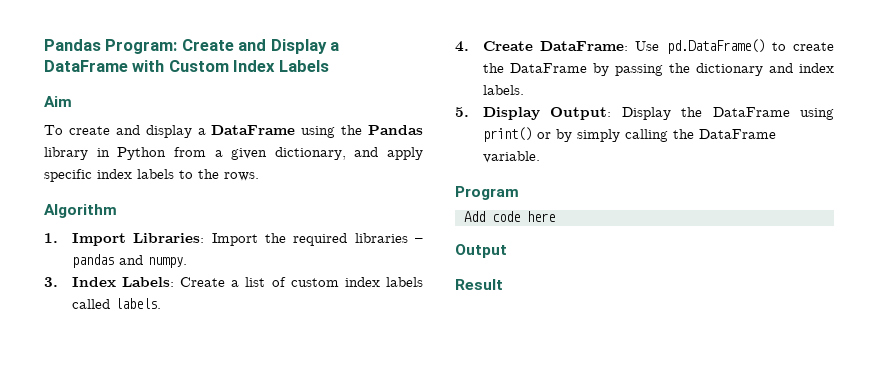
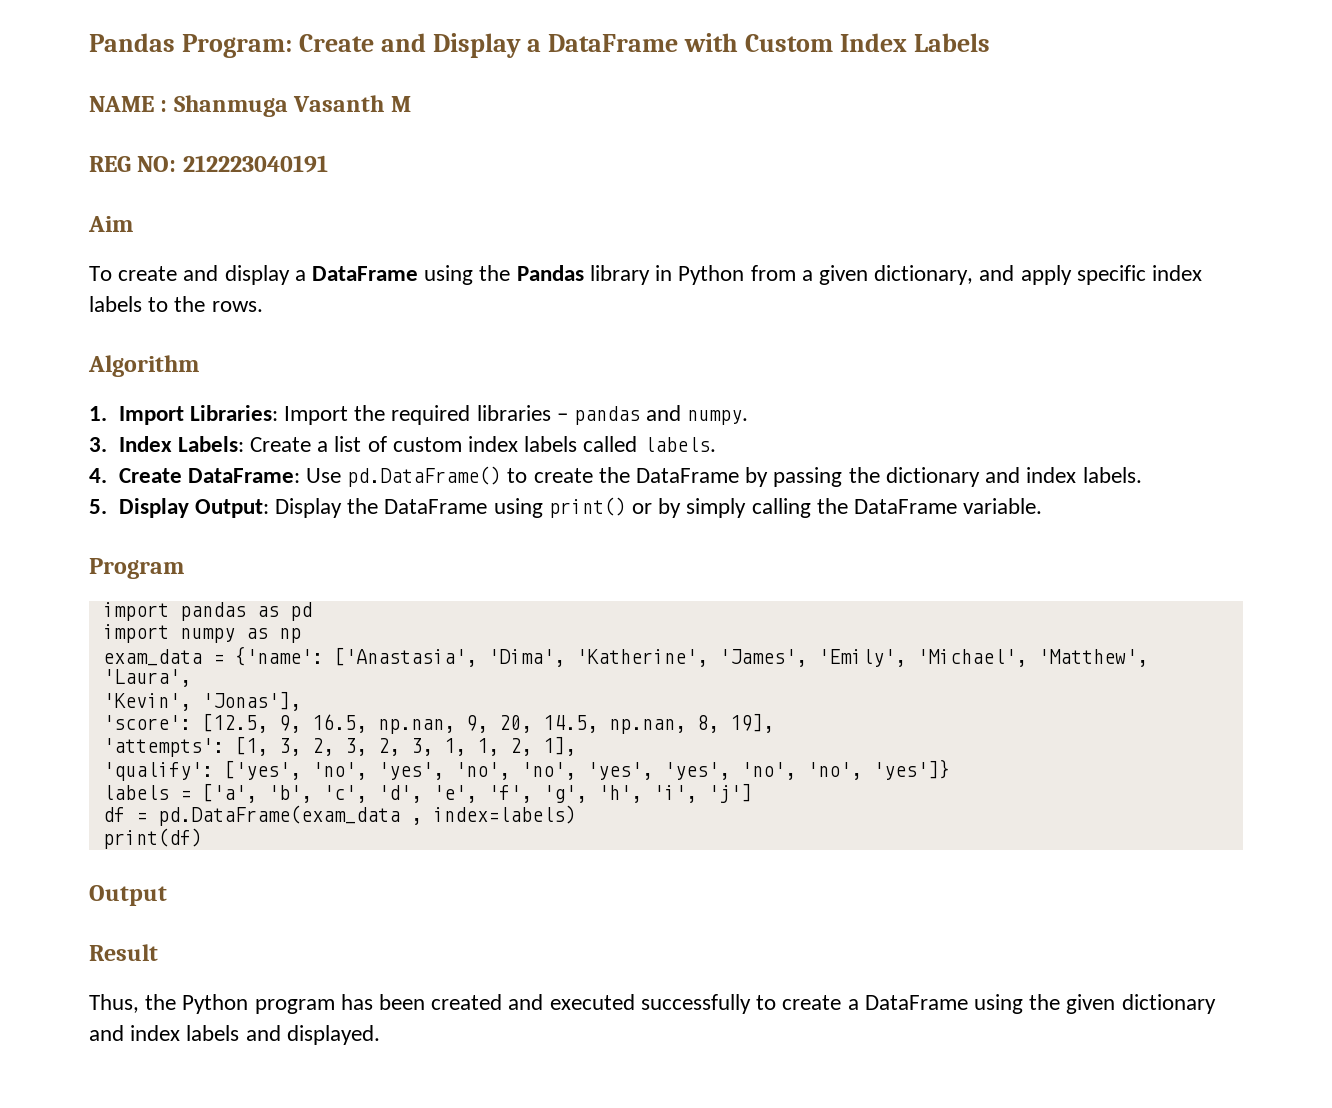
(329, 66) none -> [89,95,411,117] [89,155,328,173] // NAME : Shanmuga Vasanth M // REG NO: 212223040191
[463,211,555,222] [455,244,507,258] [455,279,503,290] Add code here // Output // Result -> [102,602,312,621] [102,624,301,643] [102,646,1148,667] [102,669,191,687] [102,691,301,711] [102,713,774,734] [102,736,576,757] [102,759,950,781] [102,783,752,803] [102,805,576,826] [102,828,202,849] [89,885,167,906] [89,944,158,961] [89,994,1216,1014] [89,1025,380,1045] import pandas as pd // import numpy as np // exam_data = {'name': ['Anastasia', 'Dima', 'Katherine', 'James', 'Emily', 'Michael', 'Matthew', 'Laura', // 'Kevin', 'Jonas'], // 'score': [12.5, 9, 16.5, np.nan, 9, 20, 14.5, np.nan, 8, 19], // 'attempts': [1, 3, 2, 3, 2, 3, 1, 1, 2, 1], // 'qualify': ['yes', 'no', 'yes', 'no', 'no', 'yes', 'yes', 'no', 'no', 'yes']} // labels = ['a', 'b', 'c', 'd', 'e', 'f', 'g', 'h', 'i', 'j'] // df = pd.DataFrame(exam_data , index=labels) // print(df) // Output // Result // Thus, the Python program has been created and executed successfully to create a DataFrame using the given dictionary and index labels and displayed.

